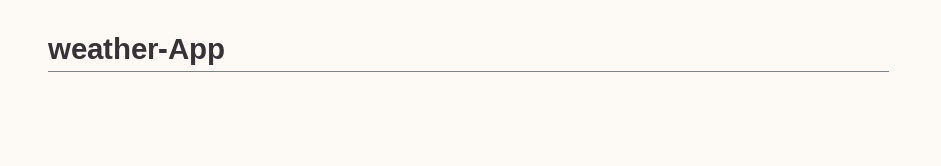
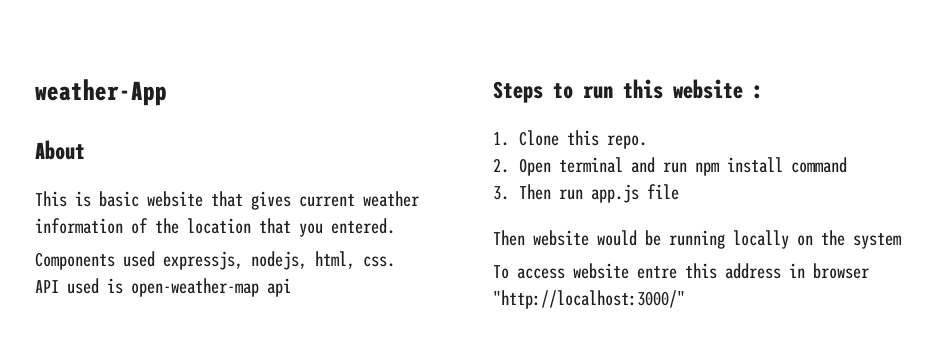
(225, 51) none -> [35,140,85,160] [35,191,419,210] [35,218,395,237] [35,251,395,270] [35,278,291,297] [493,79,763,103] [493,130,647,149] [493,157,847,176] [493,184,679,203] [493,230,901,249] [493,263,869,279] [493,290,685,309] // About // This is basic website that gives current weather information of the location that you entered. // Components used expressjs, nodejs, html, css. // API used is open-weather-map api // Steps to run this website : // 1. Clone this repo. // 2. Open terminal and run npm install command // 3. Then run app.js file // Then website would be running locally on the system // To access website entre this address in browser "http://localhost:3000/"

